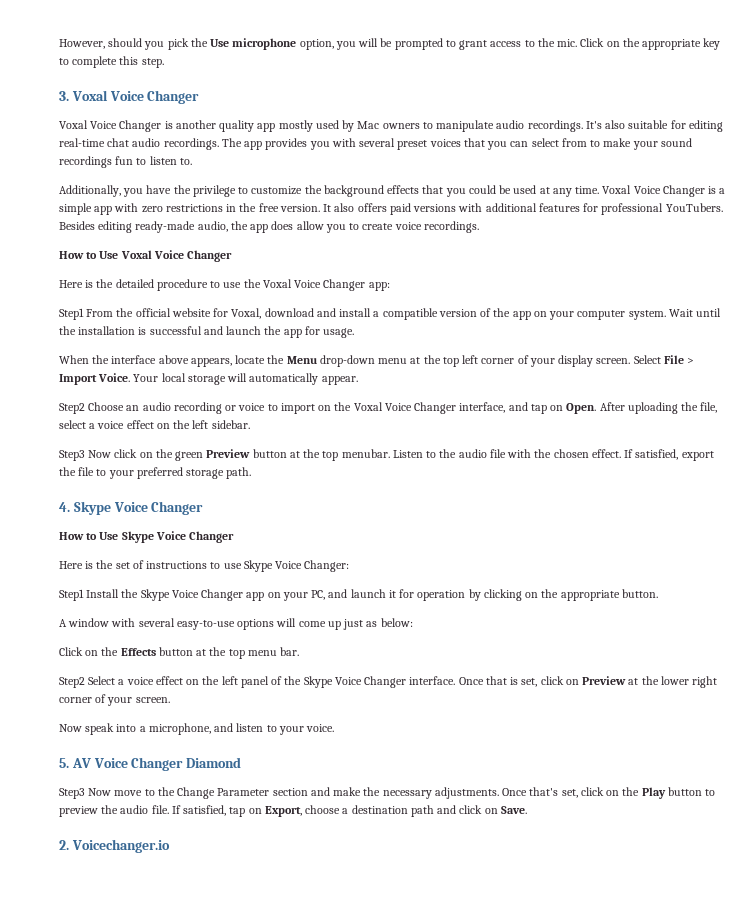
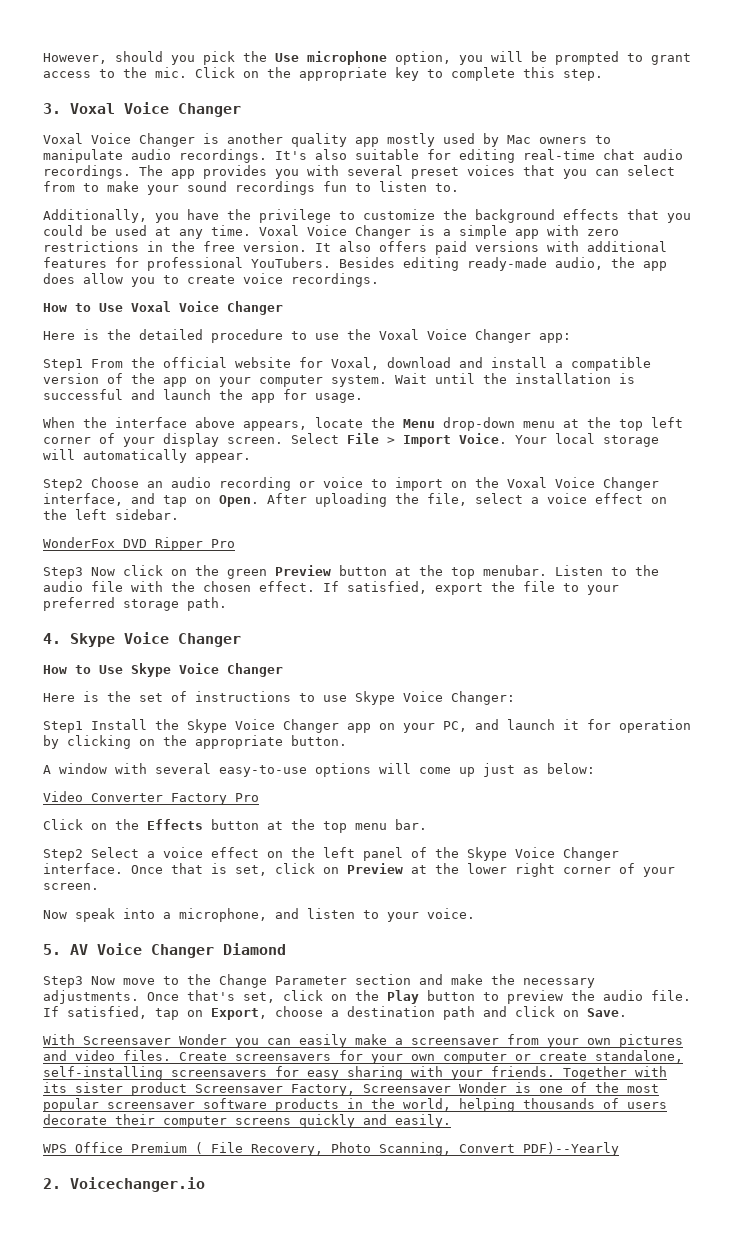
(250, 424) none -> [43,537,235,551] // WonderFox DVD Ripper Pro
(413, 622) none -> [43,791,259,805] // Video Converter Factory Pro
(527, 810) none -> [43,1034,683,1048] [43,1050,683,1064] [43,1066,667,1080] [43,1082,659,1096] [43,1098,667,1112] [43,1114,451,1128] [43,1142,619,1156] // With Screensaver Wonder you can easily make a screensaver from your own pictures and video files. Create screensavers for your own computer or create standalone, self-installing screensavers for easy sharing with your friends. Together with its sister product Screensaver Factory, Screensaver Wonder is one of the most popular screensaver software products in the world, helping thousands of users decorate their computer screens quickly and easily. // WPS Office Premium ( File Recovery, Photo Scanning, Convert PDF)--Yearly

